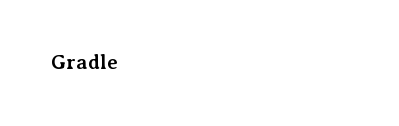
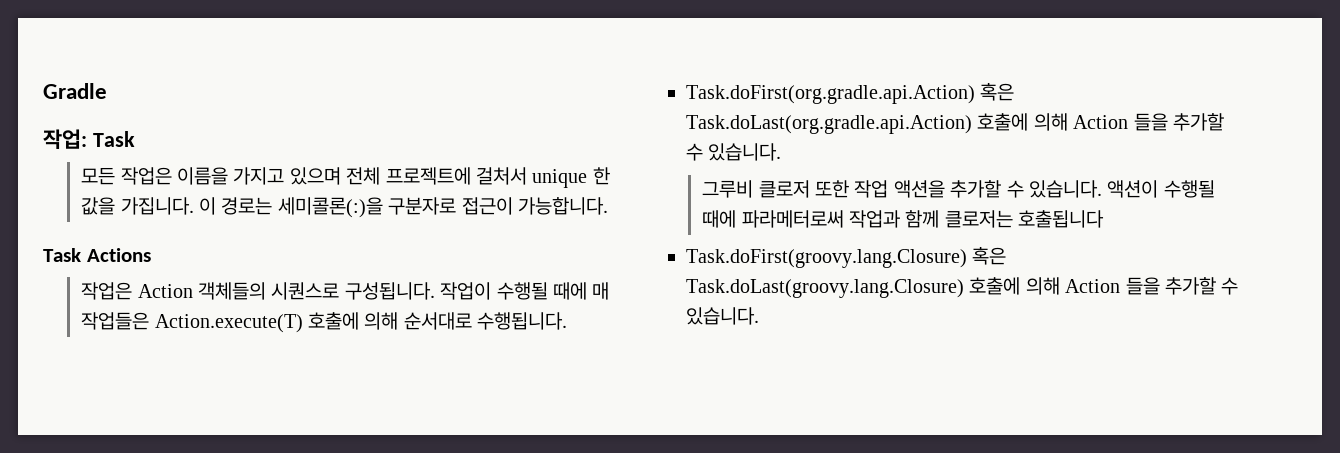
(118, 61) none -> [43,129,135,149] [81,167,610,188] [81,197,608,218] [43,248,151,262] [81,282,610,300] [81,312,568,333] [686,82,1015,104] [686,113,1224,134] [686,143,782,161] [702,180,1215,198] [702,210,1105,228] [686,246,1007,268] [686,277,1239,298] [686,307,759,325] // 작업: Task // 모든 작업은 이름을 가지고 있으며 전체 프로젝트에 걸처서 unique 한 값을 가집니다. 이 경로는 세미콜론(:)을 구분자로 접근이 가능합니다. // Task Actions // 작업은 Action 객체들의 시퀀스로 구성됩니다. 작업이 수행될 때에 매 작업들은 Action.execute(T) 호출에 의해 순서대로 수행됩니다. // Task.doFirst(org.gradle.api.Action) 혹은 Task.doLast(org.gradle.api.Action) 호출에 의해 Action 들을 추가할 수 있습니다. // 그루비 클로저 또한 작업 액션을 추가할 수 있습니다. 액션이 수행될 때에 파라메터로써 작업과 함께 클로저는 호출됩니다 // Task.doFirst(groovy.lang.Closure) 혹은 Task.doLast(groovy.lang.Closure) 호출에 의해 Action 들을 추가할 수 있습니다.

